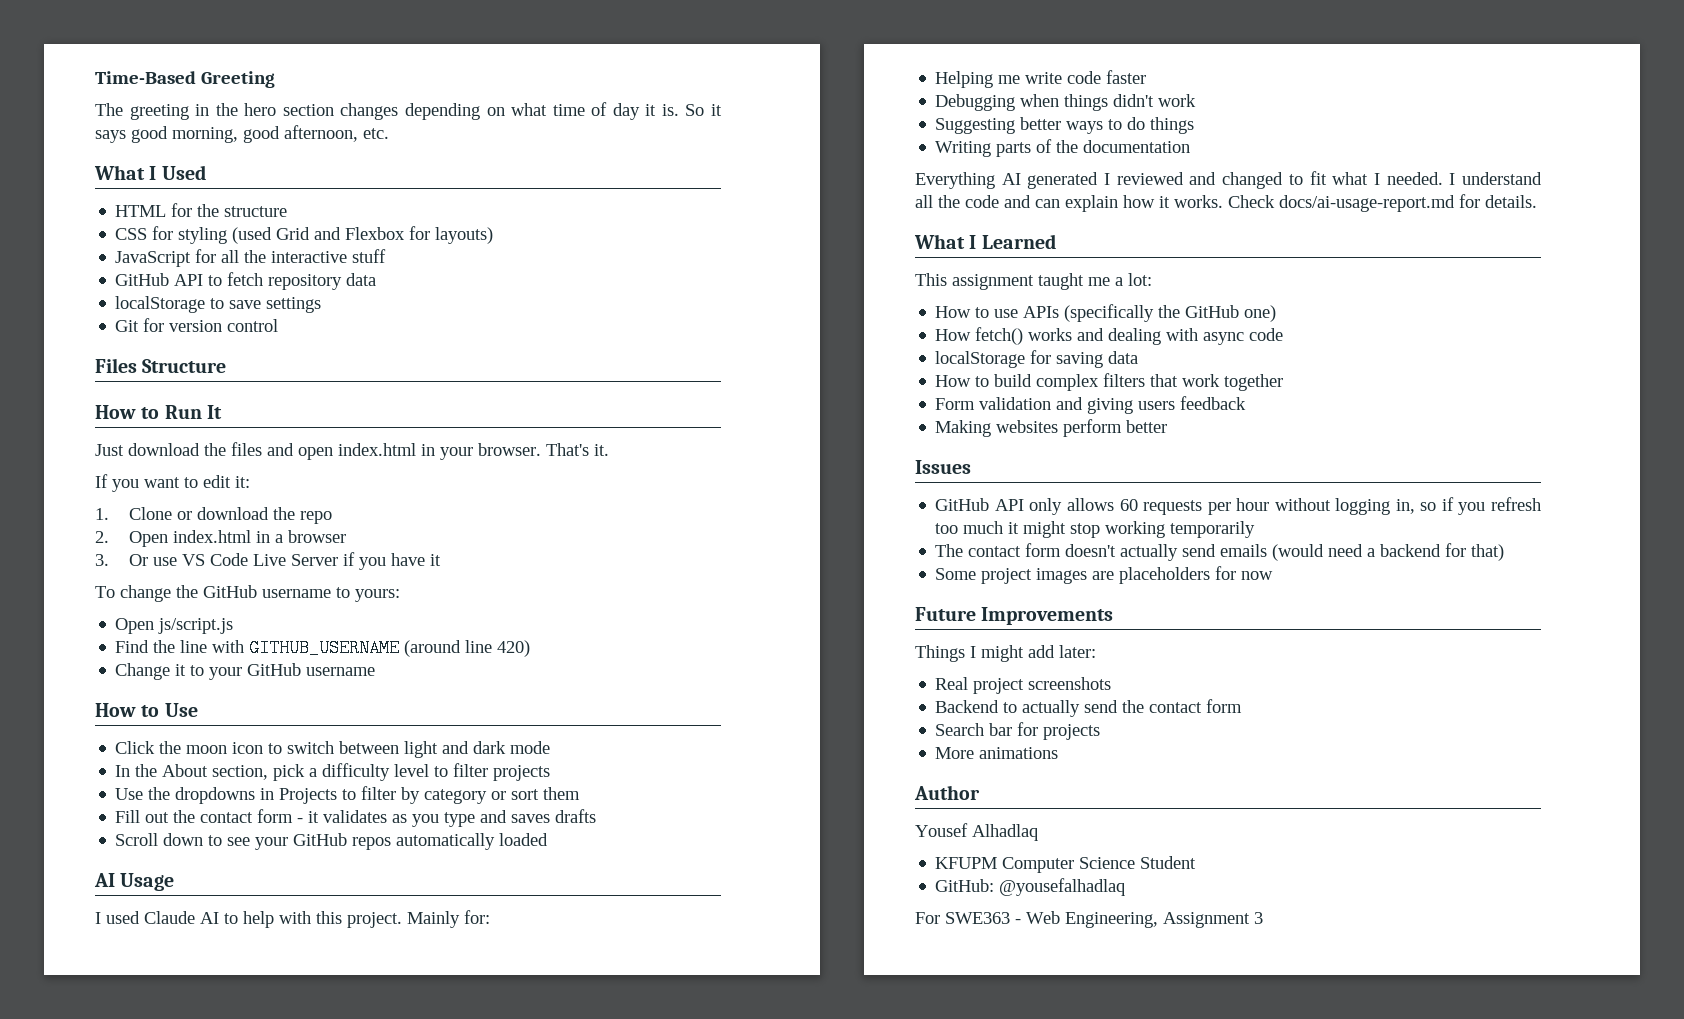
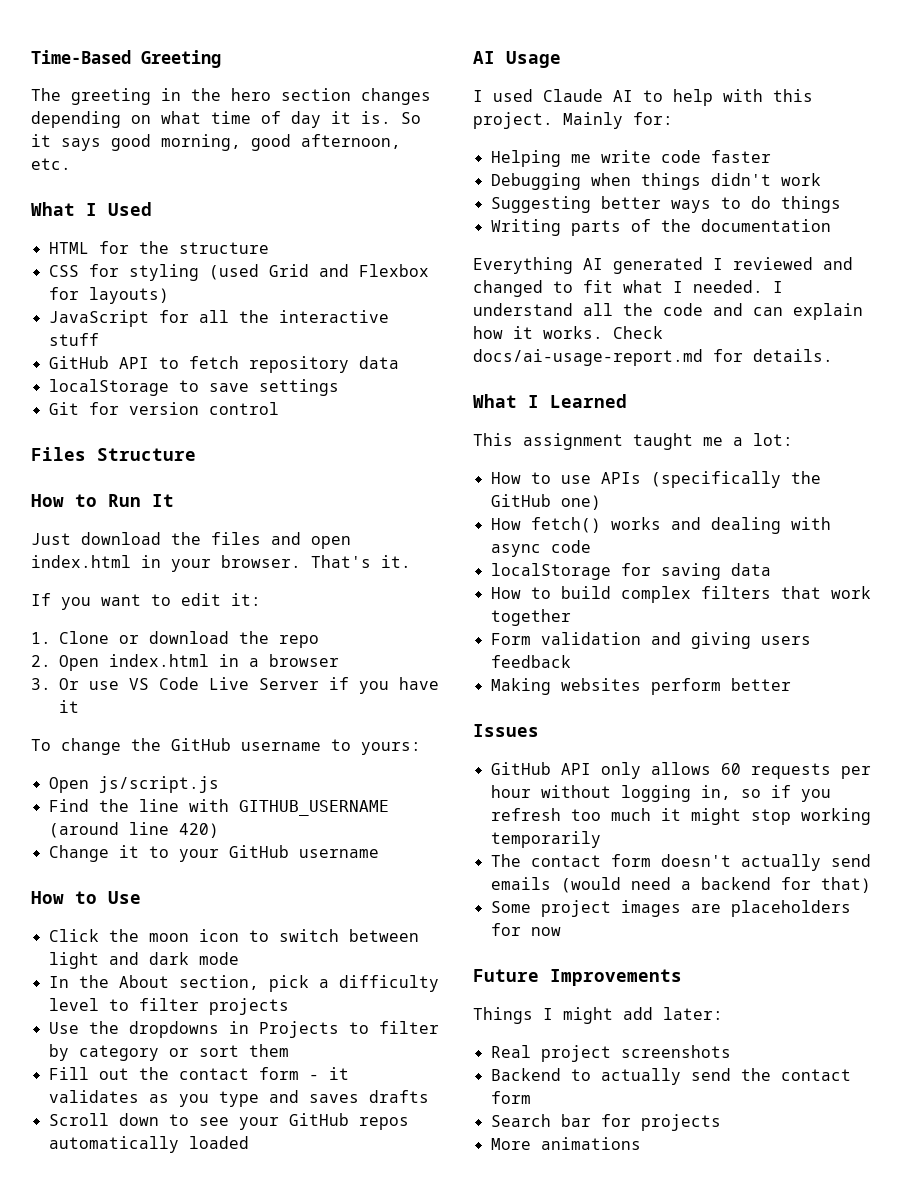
[914,785,980,800] [915,823,1038,841] [935,856,1197,873] [935,878,1126,896] [915,911,1263,928] // Author // Yousef Alhadlaq // KFUPM Computer Science Student // GitHub: @yousefalhadlaq // For SWE363 - Web Engineering, Assignment 3 -> (641, 1143) none

